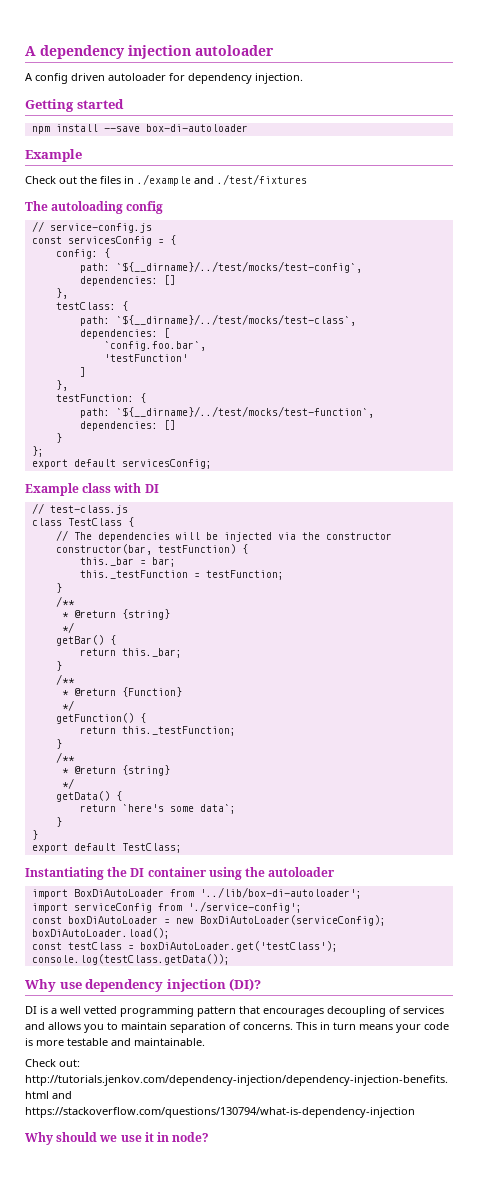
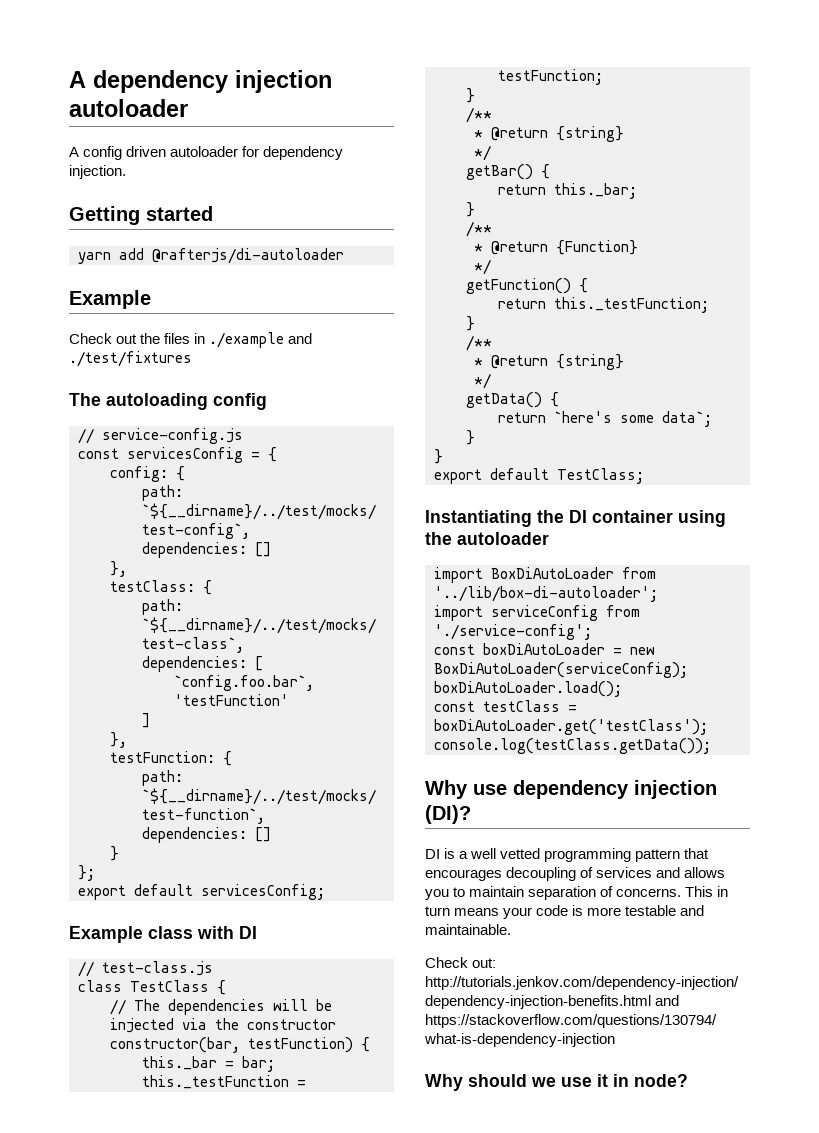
[31,124,248,134] npm install --save box-di-autoloader -> [78,248,344,264] yarn add @rafterjs/di-autoloader

